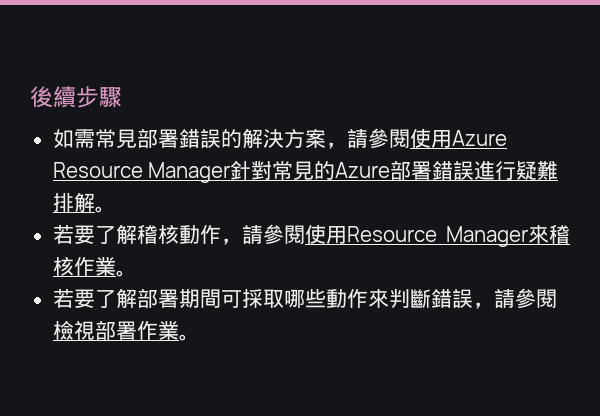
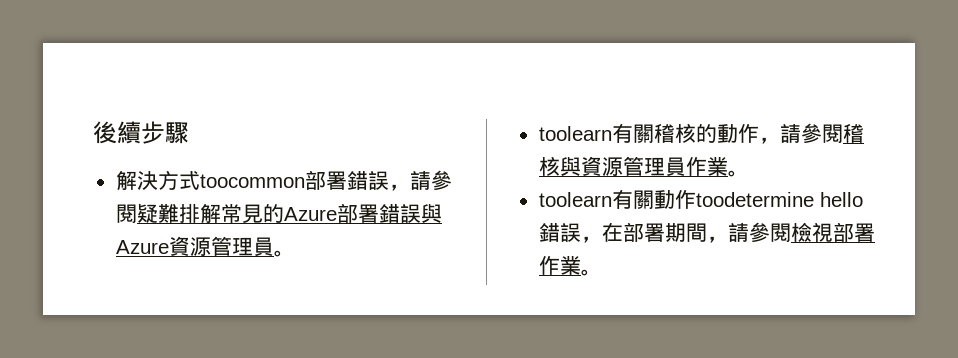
[52,128,507,149] [52,160,273,183] 如需常見部署錯誤的解決方案，請參閱使用Azure Resource Manager針對 -> [115,170,452,191] [115,203,221,223] 解決方式toocommon部署錯誤，請參閱疑難排解
[474,160,559,180] [52,192,116,213] [52,224,571,247] [52,256,137,277] [52,288,473,308] 進行疑難排解。 // 若要了解稽核動作，請參閱使用Resource Manager來稽核作業。 // 若要了解部署期間可採取哪些動作來判斷錯誤 -> [420,204,442,223] [115,236,295,257] [538,123,864,144] [538,156,749,177] [538,189,863,209] [538,222,707,243] 與Azure資源管理員。 // toolearn有關稽核的動作，請參閱稽核與資源管理員作業。 // toolearn有關動作toodetermine hello錯誤，在部署期間

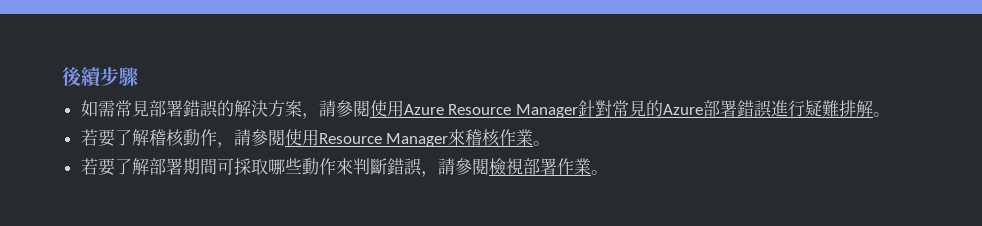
[115,170,452,191] [115,203,221,223] 解決方式toocommon部署錯誤，請參閱疑難排解 -> [80,100,612,119] 如需常見部署錯誤的解決方案，請參閱使用Azure Resource Manager針對
[420,204,442,223] [115,236,295,257] [538,123,864,144] [538,156,749,177] [538,189,863,209] [538,222,707,243] 與Azure資源管理員。 // toolearn有關稽核的動作，請參閱稽核與資源管理員作業。 // toolearn有關動作toodetermine hello錯誤，在部署期間 -> [770,99,890,117] [80,129,551,148] [80,158,422,176] 進行疑難排解。 // 若要了解稽核動作，請參閱使用Resource Manager來稽核作業。 // 若要了解部署期間可採取哪些動作來判斷錯誤

